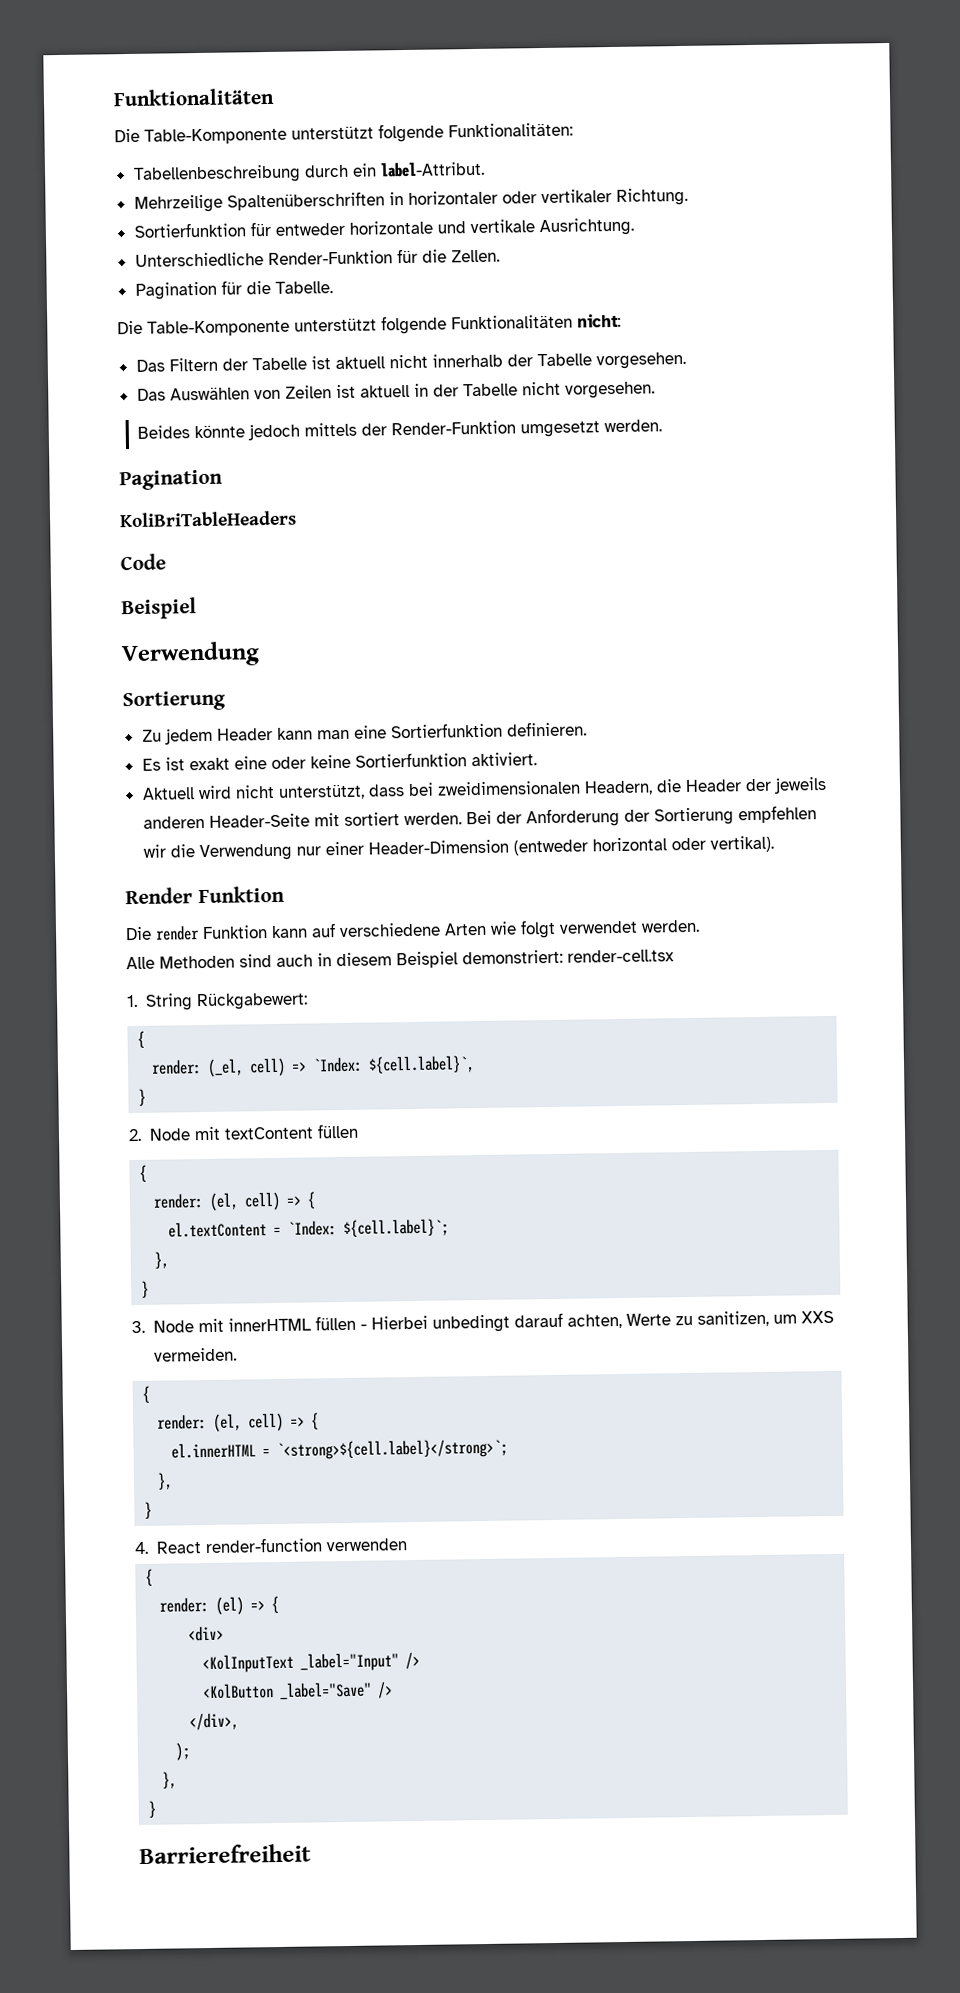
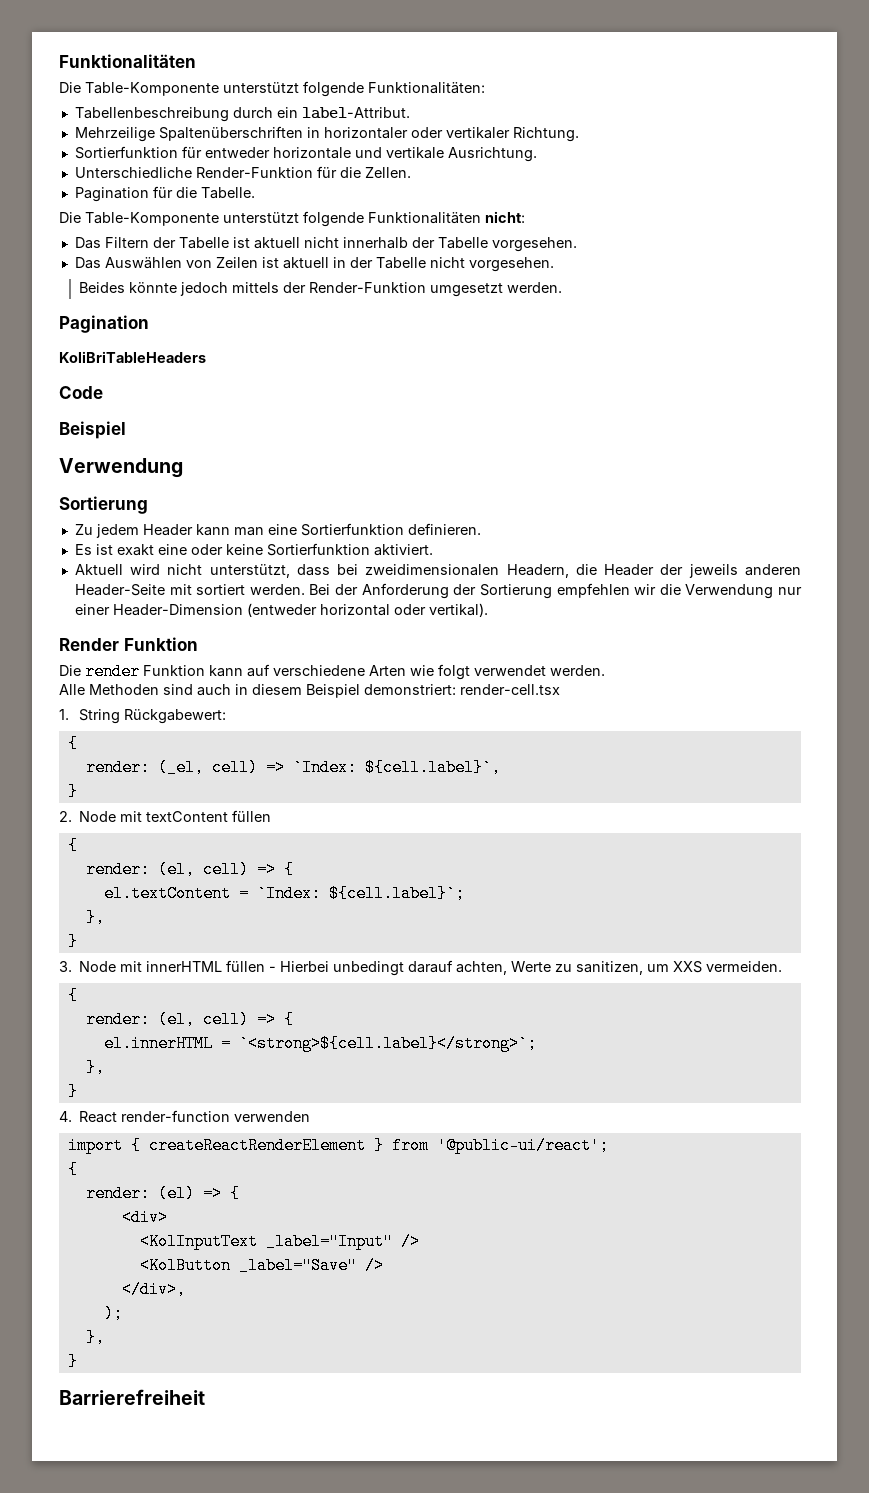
(408, 1545) none -> [67,1137,609,1154] // import { createReactRenderElement } from '@public-ui/react';

